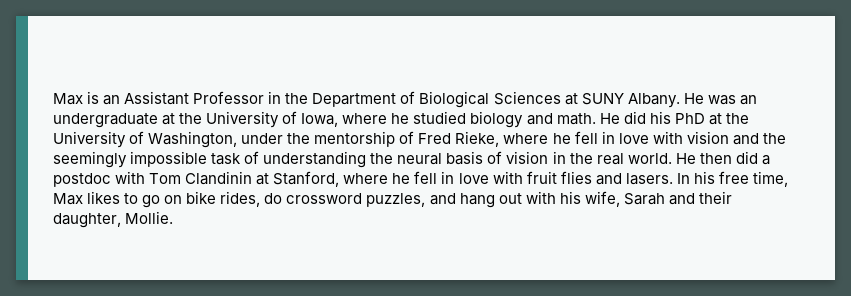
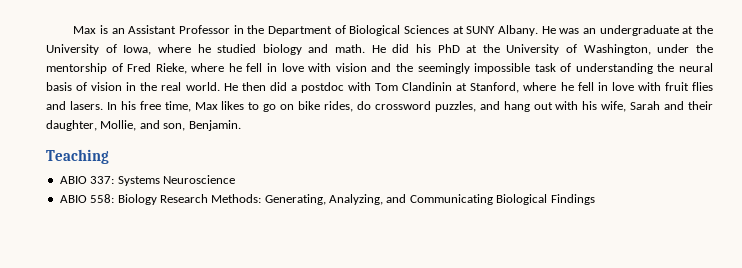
[125,211,174,224] Mollie. -> [100,120,241,131] [46,149,109,164] [59,175,235,186] [59,194,595,205] Mollie, and son, Benjamin. // Teaching // ABIO 337: Systems Neuroscience // ABIO 558: Biology Research Methods: Generating, Analyzing, and Communicating Biological Findings

